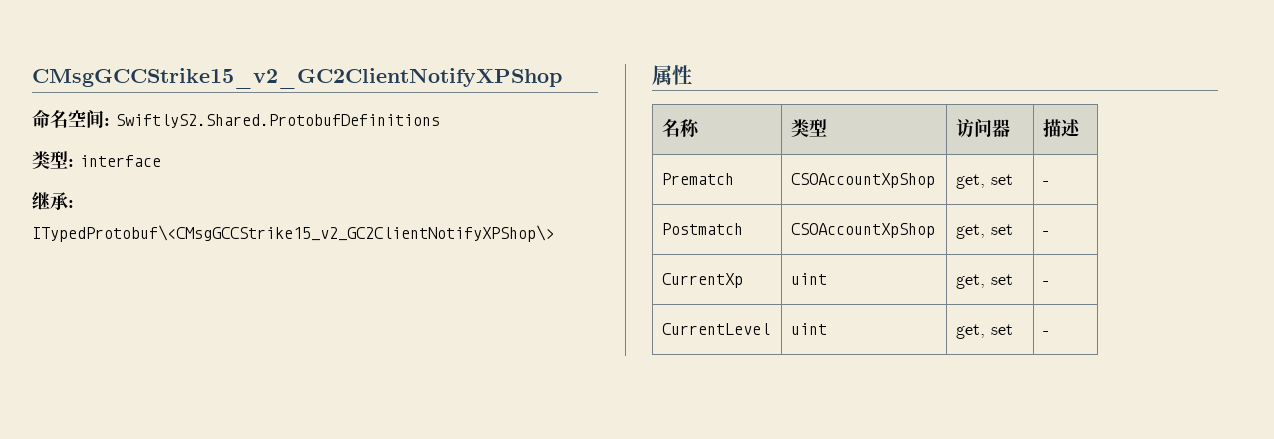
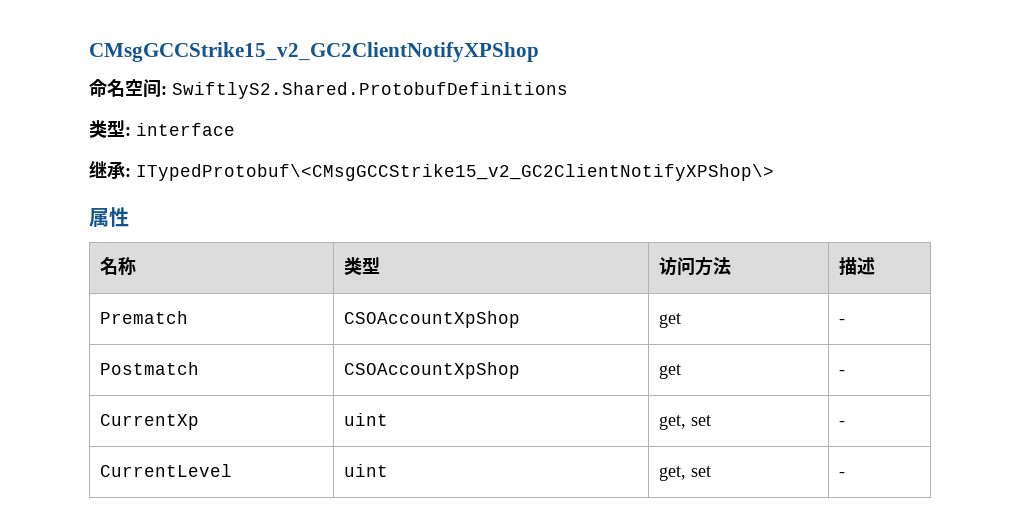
[992,119,1011,137] 器 -> [694,256,731,276] 方法
[956,174,1014,189] get, set -> [658,313,681,328] get
[956,224,1014,239] get, set -> [658,364,681,379] get

